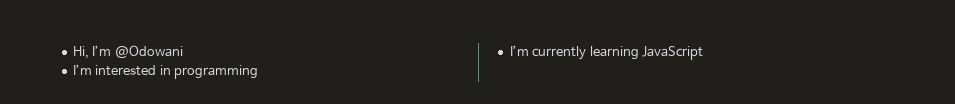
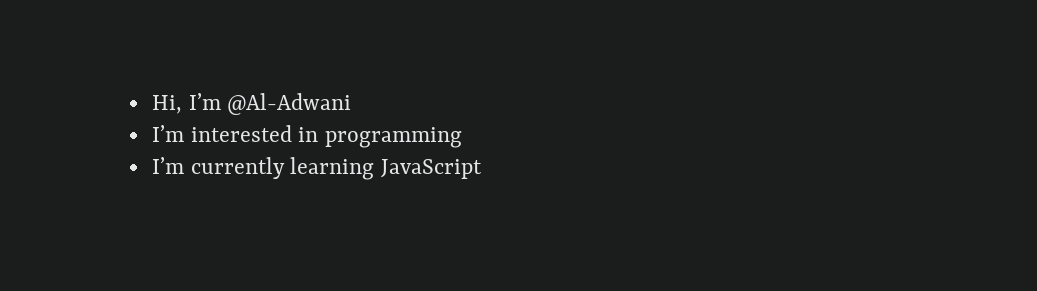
[114,45,183,58] @Odowani -> [227,93,352,115] @Al-Adwani

